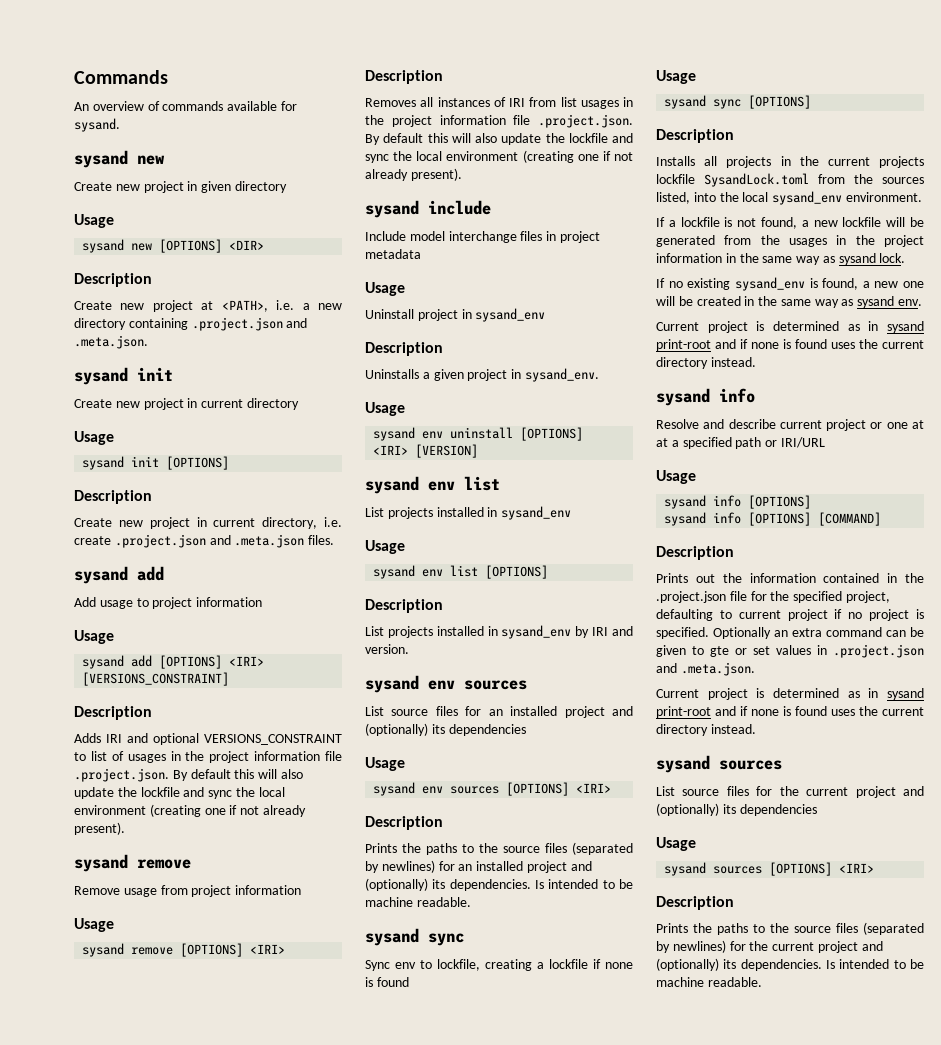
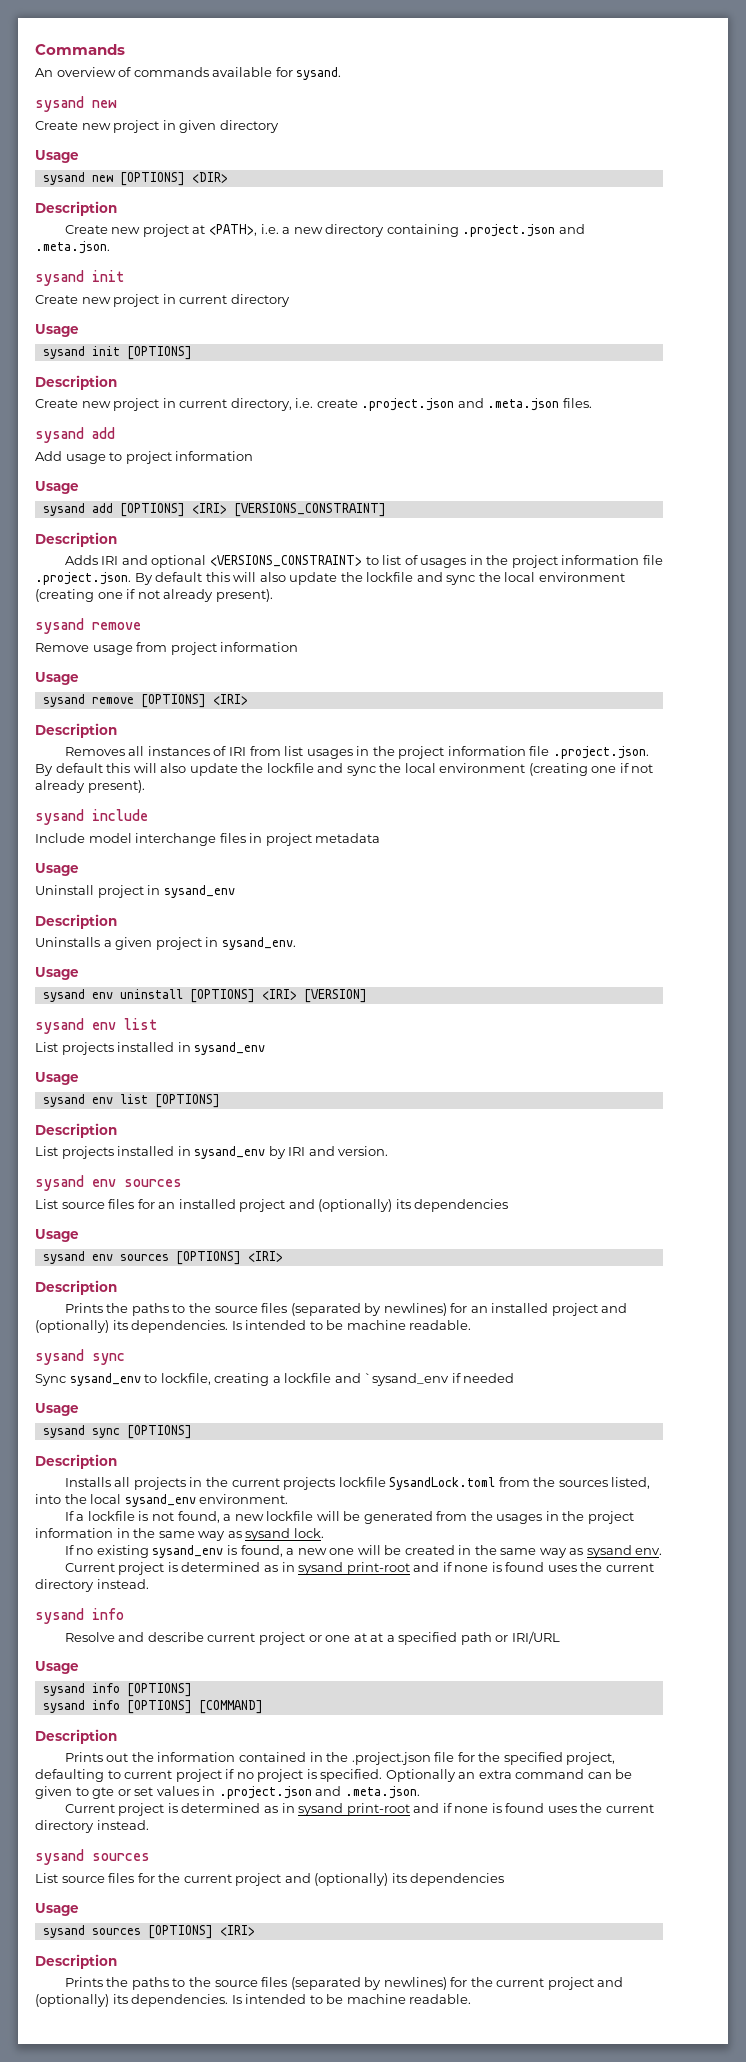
[204,734,342,745] VERSIONS_CONSTRAINT -> [209,555,362,567] <VERSIONS_CONSTRAINT>
[395,962,416,969] env -> [69,1373,141,1386] sysand_env
[593,959,633,969] [365,977,409,987] if none is found -> [334,1373,515,1386] and `sysand_env if needed

